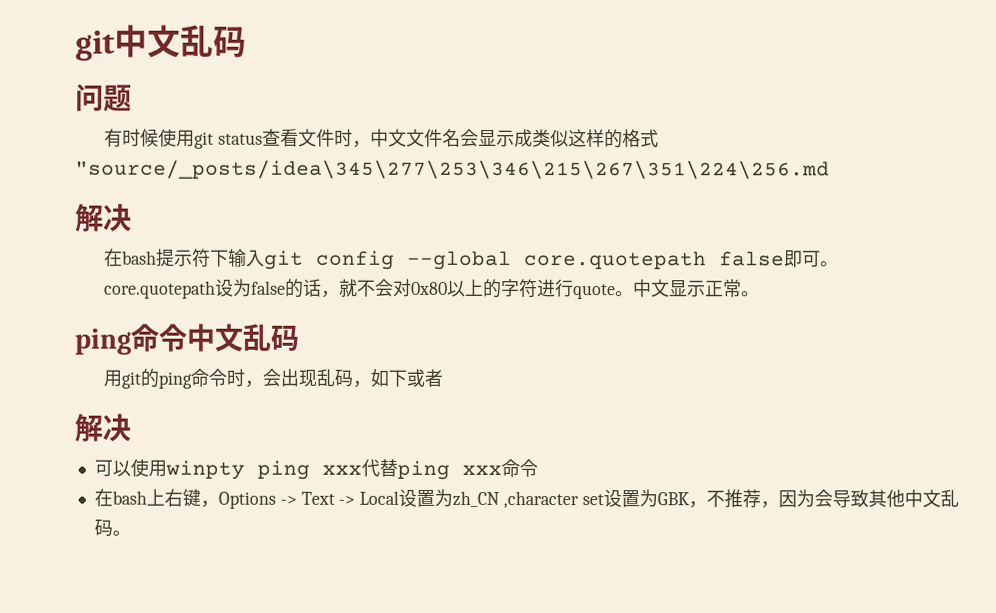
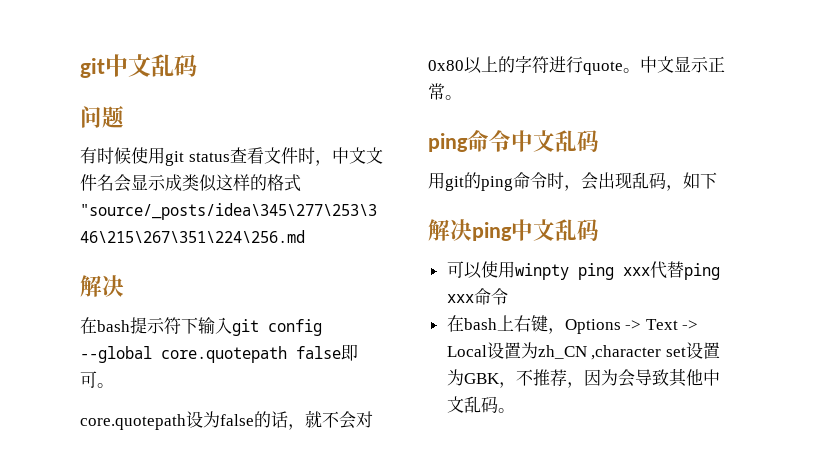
[406,368,444,387] [74,413,131,442] 或者 // 解决 -> [428,219,599,241] // 解决ping中文乱码

